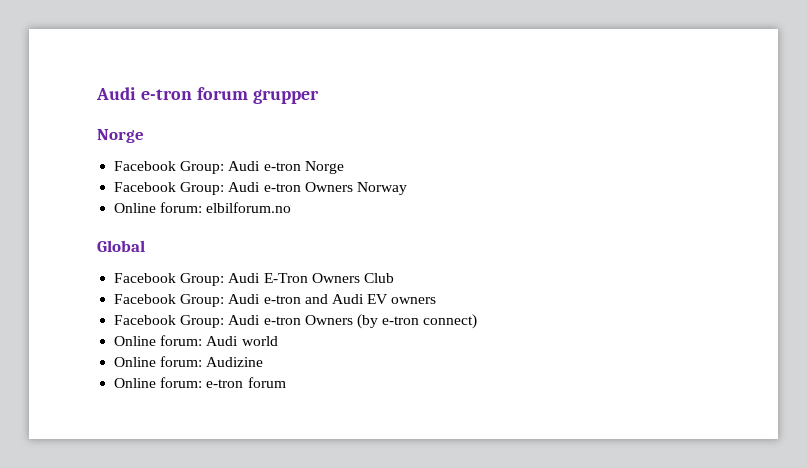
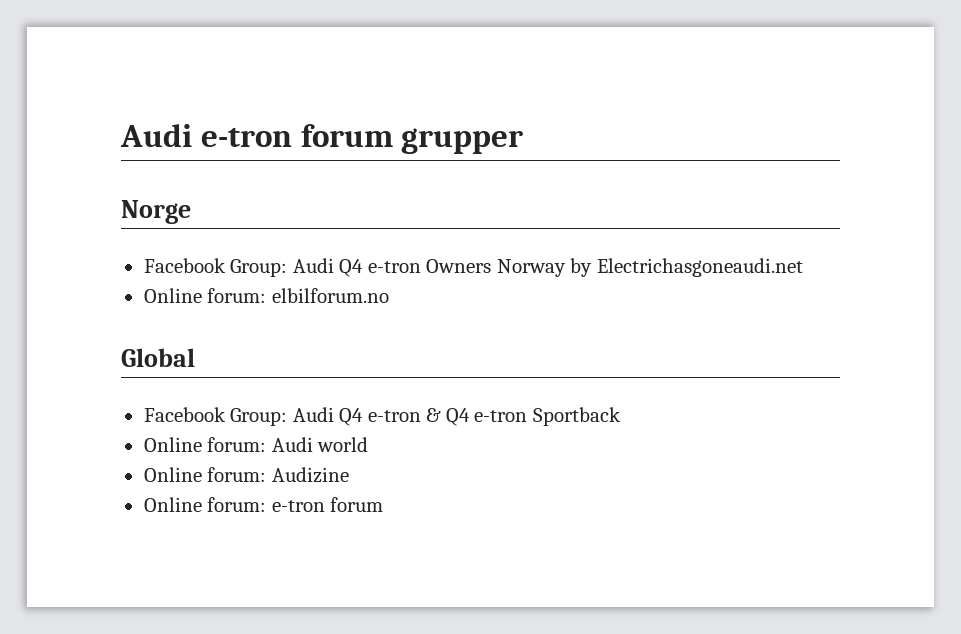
[263,161,344,174] [114,182,261,195] e-tron Norge // Facebook Group: Audi -> [339,259,364,277] Q4
(407, 188) none -> [570,258,803,277] by Electrichasgoneaudi.net
[263,273,394,283] [114,294,437,307] [114,314,478,329] E-Tron Owners Club // Facebook Group: Audi e-tron and Audi EV owners // Facebook Group: Audi e-tron Owners (by e-tron connect) -> [339,407,621,426] Q4 e-tron & Q4 e-tron Sportback

